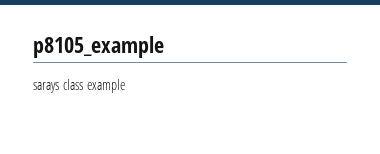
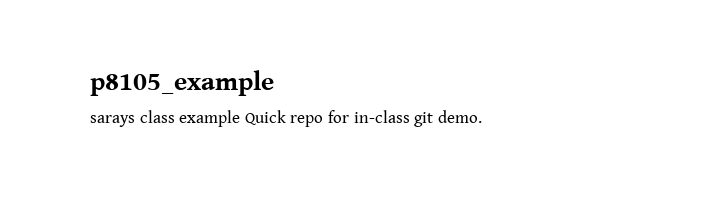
(125, 86) none -> [244,110,482,127] Quick repo for in-class git demo.

